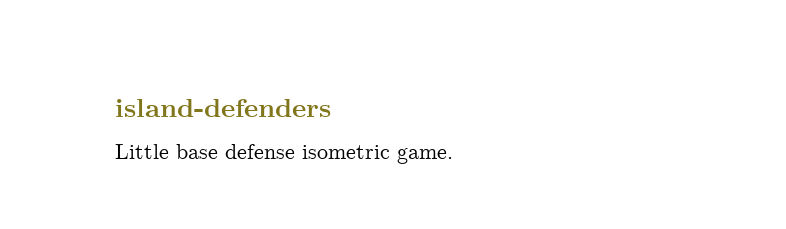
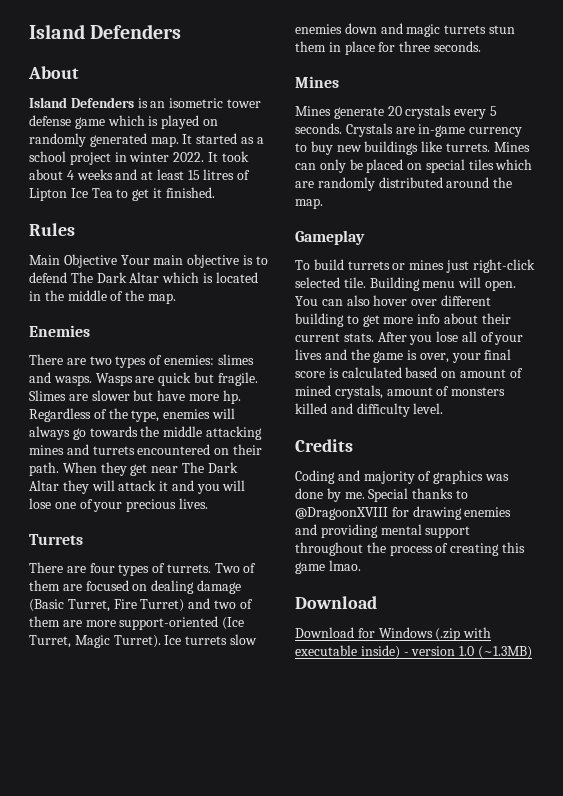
[115,99,331,117] [115,144,453,164] island-defenders // Little base defense isometric game. -> [29,24,182,39] [28,66,79,79] [29,97,261,108] [29,115,218,129] [29,133,264,147] [29,151,249,165] [29,169,251,180] [29,187,215,201] [29,223,75,236] [29,254,268,268] [29,272,258,283] [29,290,176,304] [29,325,90,337] [29,354,254,368] [29,372,258,386] [29,390,241,404] [29,408,235,422] [29,426,262,440] [29,444,262,455] [29,462,238,476] [29,480,246,494] [29,498,208,512] [29,534,83,545] [29,562,257,576] [29,580,241,594] [29,598,253,612] [29,616,245,630] [29,634,257,648] [295,23,515,37] [295,41,481,55] [295,76,339,88] [295,105,497,119] [295,123,523,137] [295,141,530,155] [295,159,533,173] [295,177,513,191] [295,198,323,209] [295,230,365,245] [295,259,535,273] [295,277,516,291] [295,295,491,306] [295,313,511,327] [295,331,524,345] [295,349,512,363] [295,367,523,378] [295,385,506,399] [295,403,444,417] [295,439,353,452] [295,470,509,484] [295,488,468,502] [295,506,512,520] [295,524,471,538] [295,542,525,556] [295,560,361,574] [295,596,377,609] [295,627,492,641] [295,645,532,659] Island Defenders // About // Island Defenders is an isometric tower defense game which is played on randomly generated map. It started as a school project in winter 2022. It took about 4 weeks and at least 15 litres of Lipton Ice Tea to get it finished. // Rules // Main Objective Your main objective is to defend The Dark Altar which is located in the middle of the map. // Enemies // There are two types of enemies: slimes and wasps. Wasps are quick but fragile. Slimes are slower but have more hp. Regardless of the type, enemies will always go towards the middle attacking mines and turrets encountered on their path. When they get near The Dark Altar they will attack it and you will lose one of your precious lives. // Turrets // There are four types of turrets. Two of them are focused on dealing damage (Basic Turret, Fire Turret) and two of them are more support-oriented (Ice Turret, Magic Turret). Ice turrets slow enemies down and magic turrets stun them in place for three seconds. // Mines // Mines generate 20 crystals every 5 seconds. Crystals are in-game currency to buy new buildings like turrets. Mines can only be placed on special tiles which are randomly distributed around the map. // Gameplay // To build turrets or mines just right-click selected tile. Building menu will open. You can also hover over different building to get more info about their current stats. After you lose all of your lives and the game is over, your final score is calculated based on amount of mined crystals, amount of monsters killed and difficulty level. // Credits // Coding and majority of graphics was done by me. Special thanks to @DragoonXVIII for drawing enemies and providing mental support throughout the process of creating this game lmao. // Download // Download for Windows (.zip with executable inside) - version 1.0 (~1.3MB)

